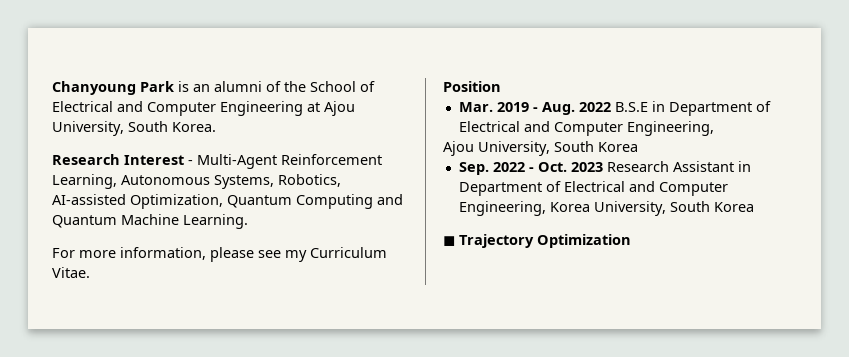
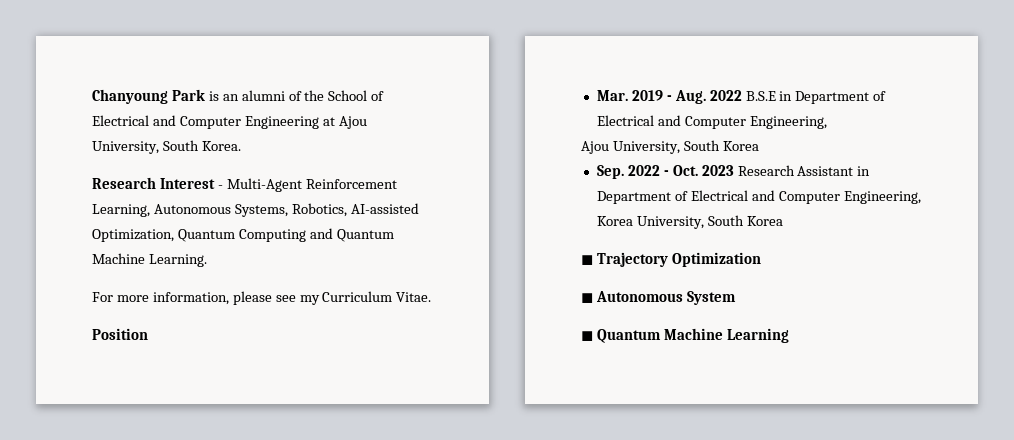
(631, 241) none -> [581,291,736,305] [581,328,789,343] // ◼ Autonomous System // ◼ Quantum Machine Learning

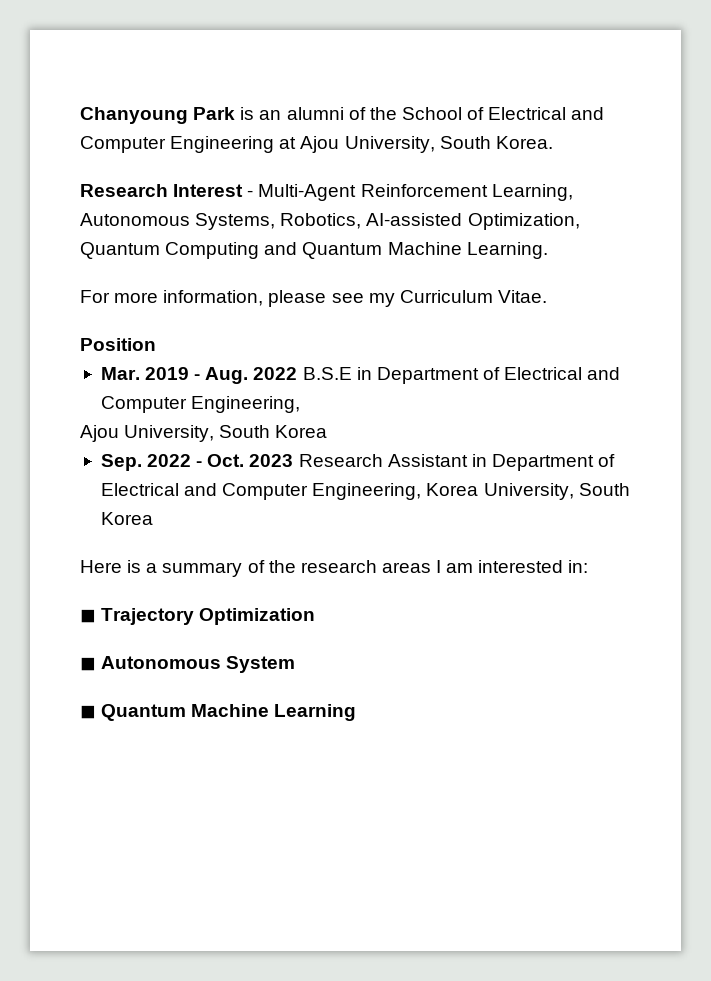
(783, 221) none -> [80,560,589,577] // Here is a summary of the research areas I am interested in:

